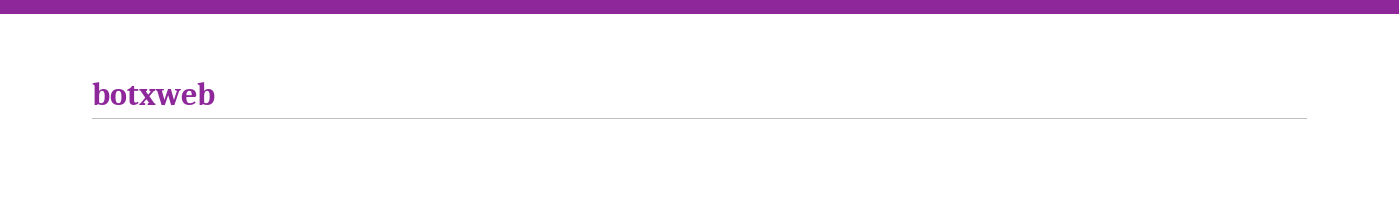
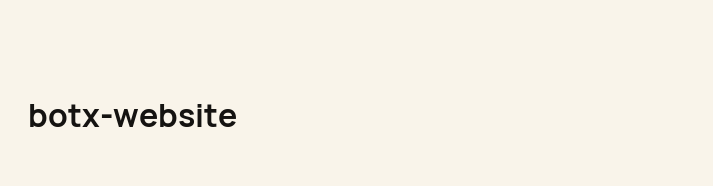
[92,82,215,105] botxweb -> [28,104,237,127] botx-website

